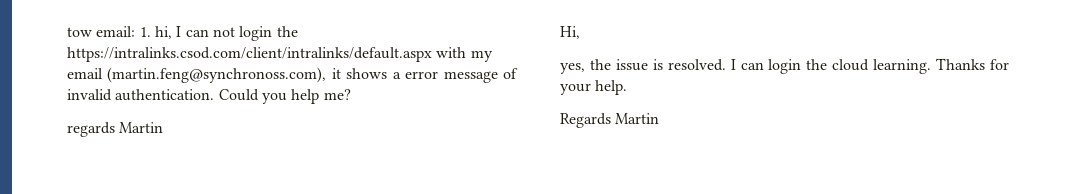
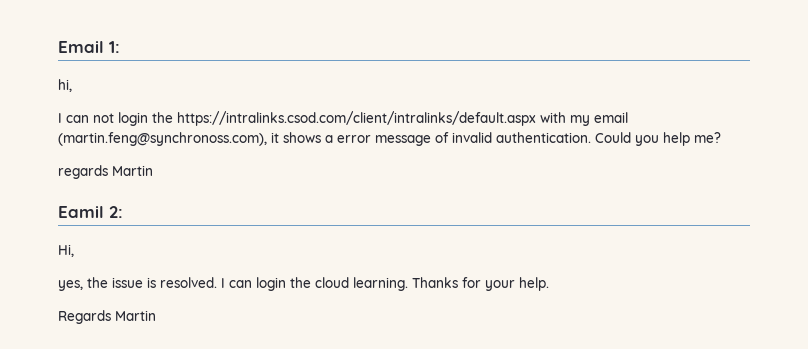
[67,26,151,37] tow email: 1. -> [58,41,120,53] Email 1: //
(172, 32) none -> (72, 85) //
(164, 127) none -> [58,206,123,218] // Eamil 2:

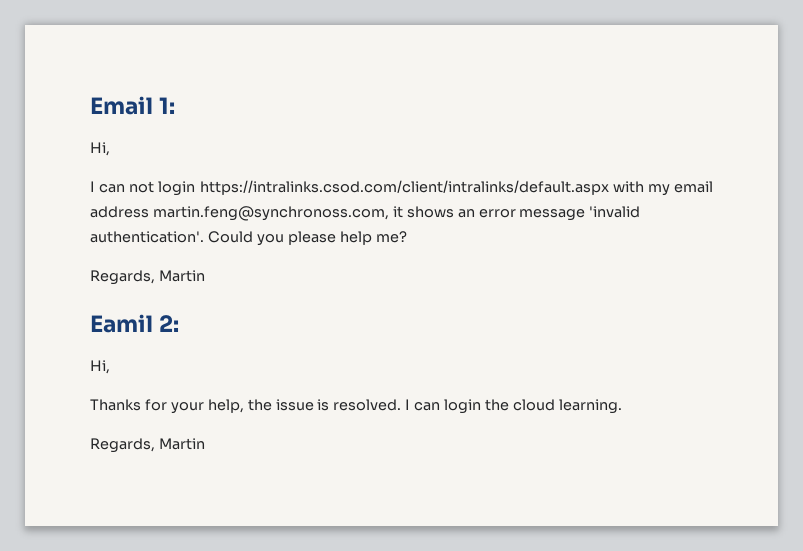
[58,79,72,92] hi, -> [90,142,110,156] Hi,
[152,112,173,123] the -> (196, 188) none
[58,132,267,146] (martin.feng@synchronoss.com), -> [90,206,389,221] address martin.feng@synchronoss.com,
[325,135,333,143] a -> [457,209,475,218] an
[435,132,591,143] of invalid authentication. -> [589,206,641,218] [90,231,204,243] 'invalid authentication'.
(659, 140) none -> [287,231,336,245] please
[58,165,108,179] regards -> [90,270,155,285] Regards,
[58,280,83,291] yes, -> [90,399,244,414] Thanks for your help,
[412,277,549,291] [58,310,111,324] Thanks for your help. // Regards -> [90,438,155,453] // Regards,

